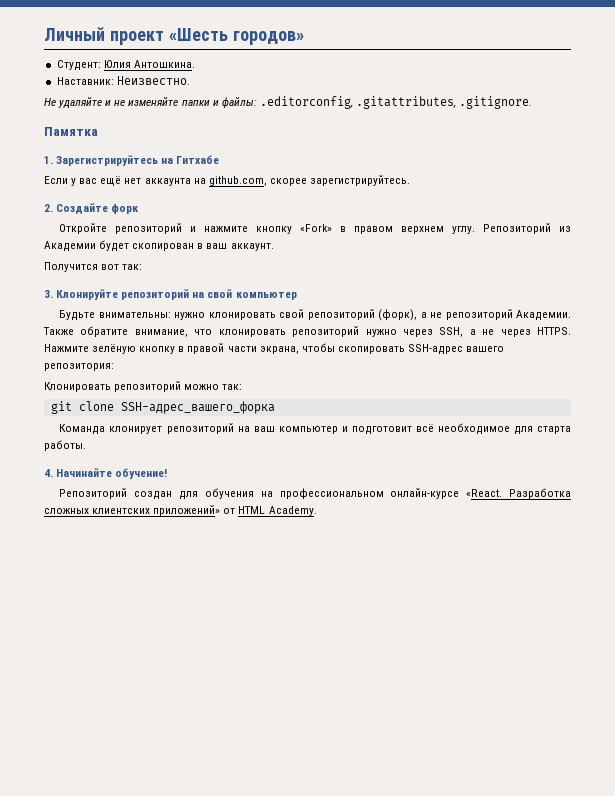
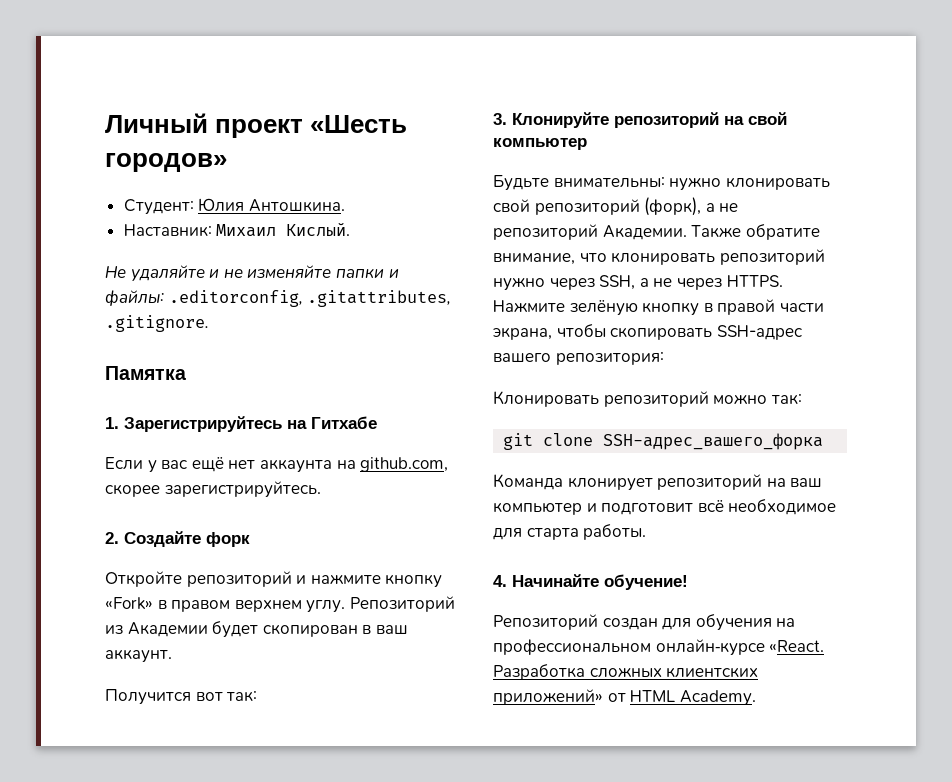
[116,76,190,85] Неизвестно. -> [216,223,351,237] Михаил Кислый.

